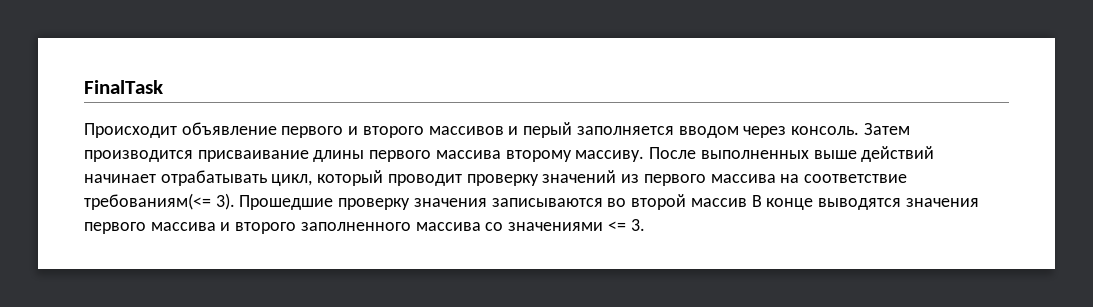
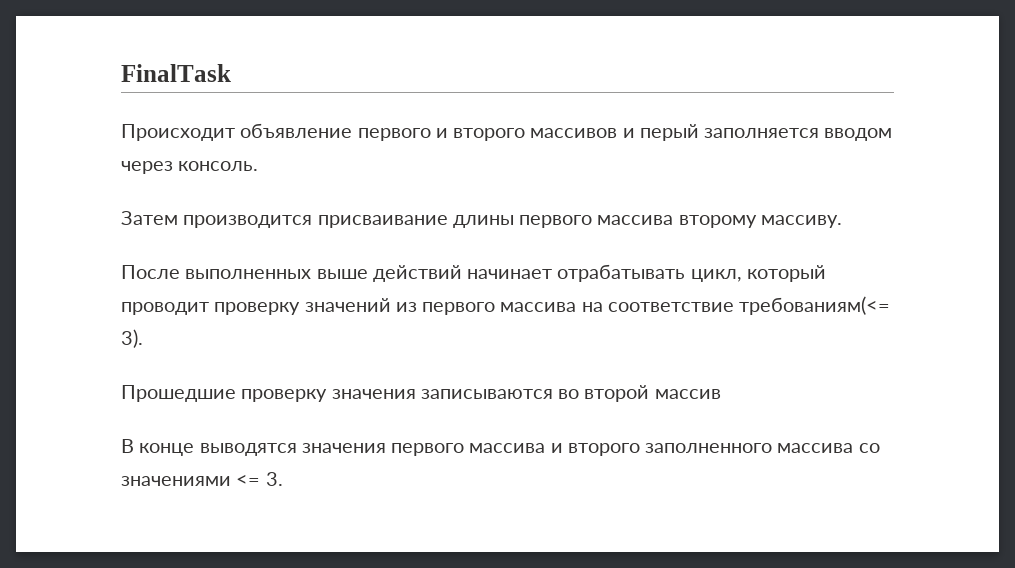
(859, 130) none -> (259, 166) //
(645, 156) none -> (842, 221) //
(235, 201) none -> (143, 338) //
(747, 202) none -> (721, 394) //

